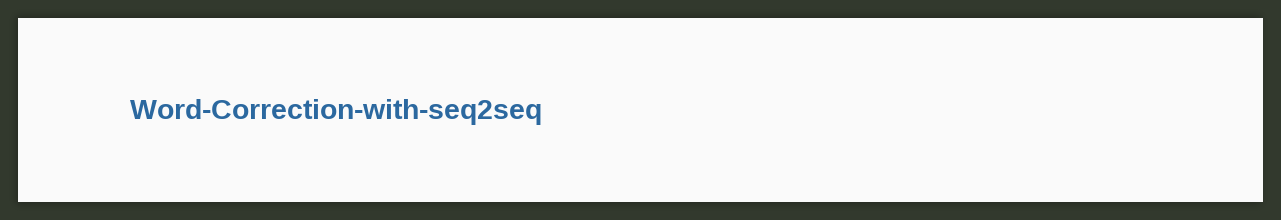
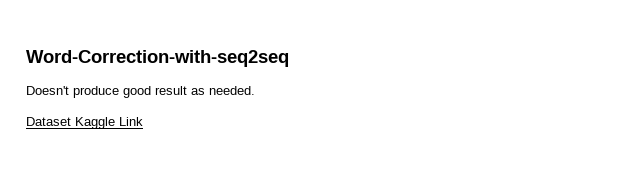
(542, 112) none -> [26,86,255,98] [26,117,143,129] // Doesn't produce good result as needed. // Dataset Kaggle Link

